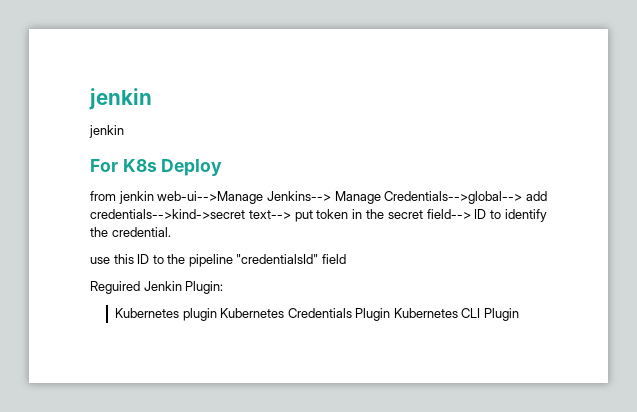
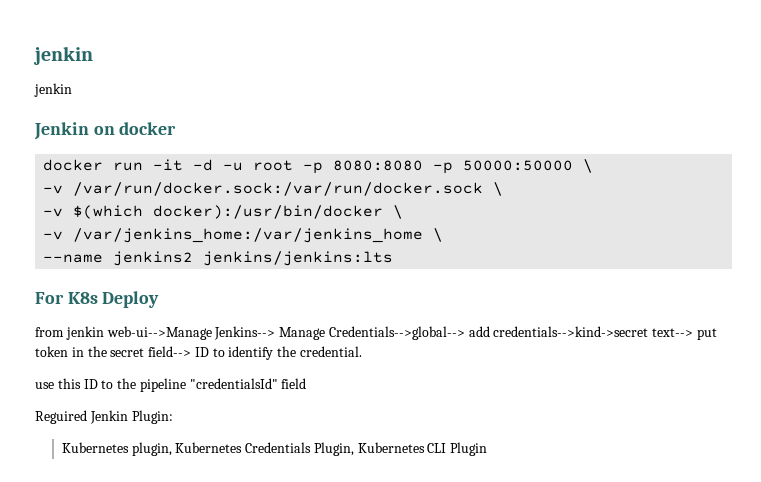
(124, 131) none -> [34,122,177,140] [43,159,594,174] [43,182,504,196] [43,205,404,219] [43,228,444,243] [43,251,394,266] // Jenkin on docker // docker run -it -d -u root -p 8080:8080 -p 50000:50000 \ // -v /var/run/docker.sock:/var/run/docker.sock \ // -v $(which docker):/usr/bin/docker \ // -v /var/jenkins_home:/var/jenkins_home \ // --name jenkins2 jenkins/jenkins:lts
[182,308,217,321] plugin -> [131,442,172,456] plugin,
[355,308,391,321] Plugin -> [313,442,354,456] Plugin,

